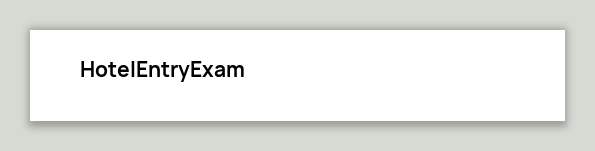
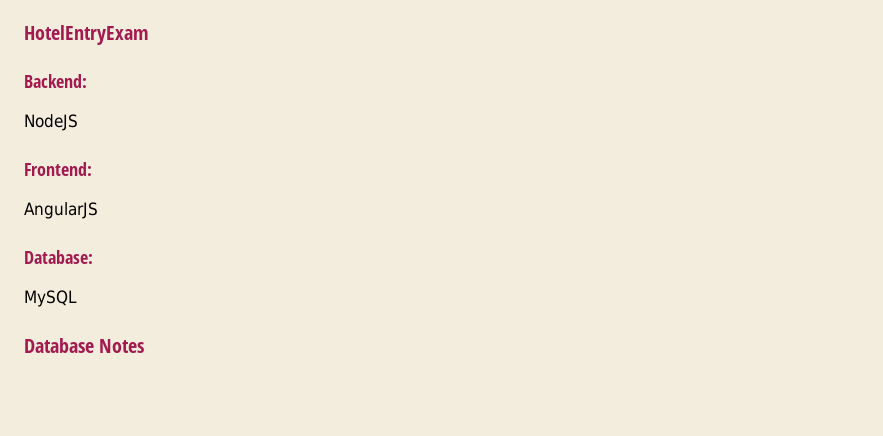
(245, 71) none -> [24,74,87,88] [24,114,78,131] [24,162,92,176] [24,202,98,219] [24,250,93,264] [24,290,77,307] [24,338,145,353] // Backend: // NodeJS // Frontend: // AngularJS // Database: // MySQL // Database Notes

